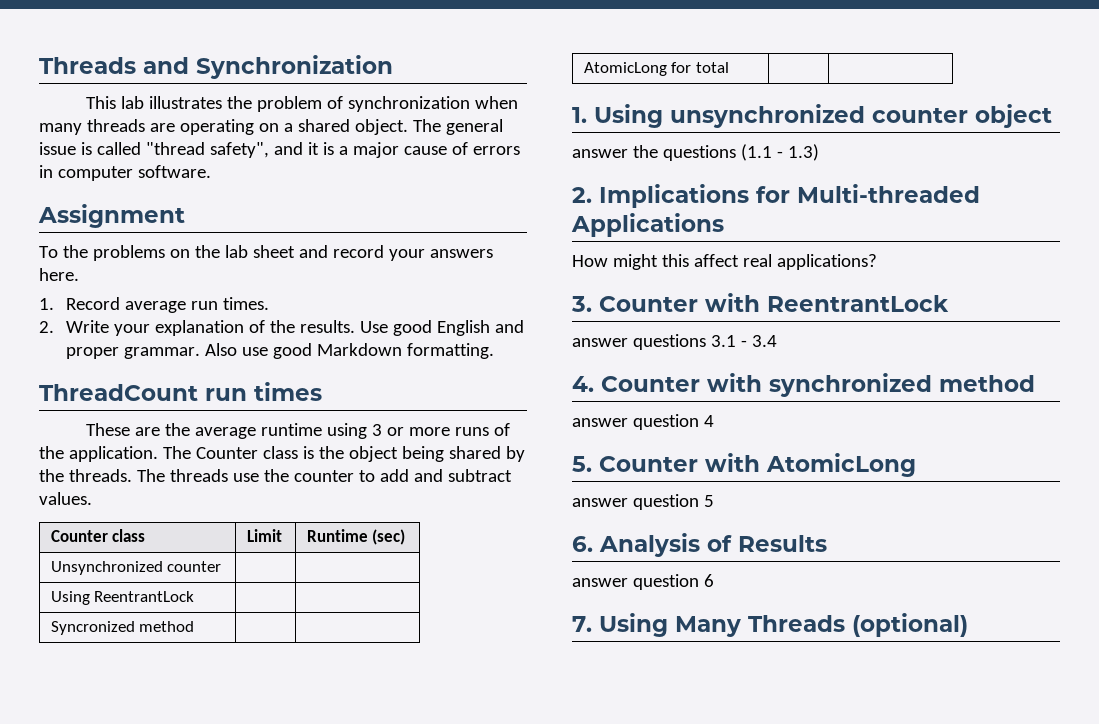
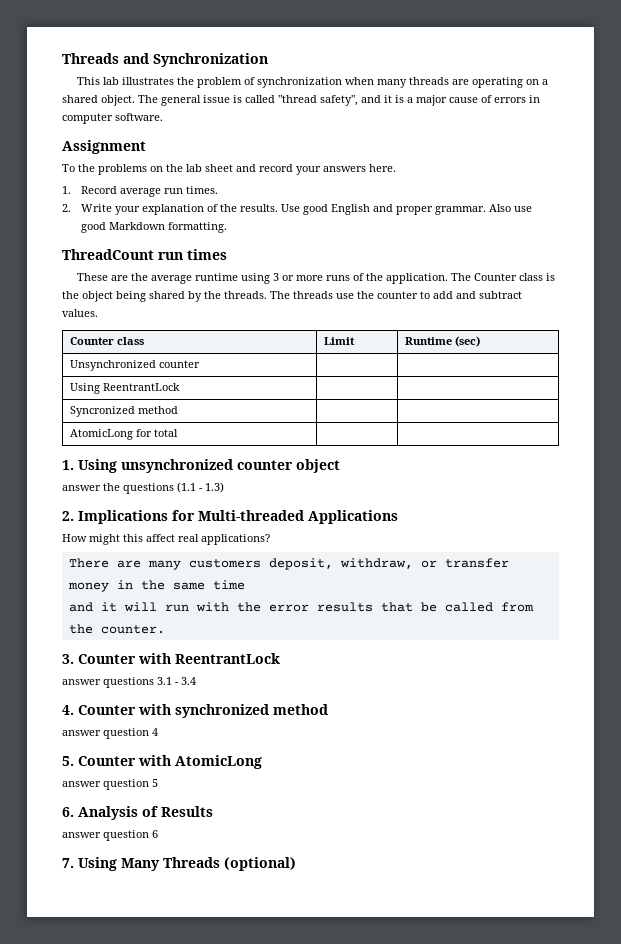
(877, 262) none -> [68,558,509,570] [67,580,245,592] [68,602,534,612] [68,624,165,634] // There are many customers deposit, withdraw, or transfer money in the same time // and it will run with the error results that be called from the counter.

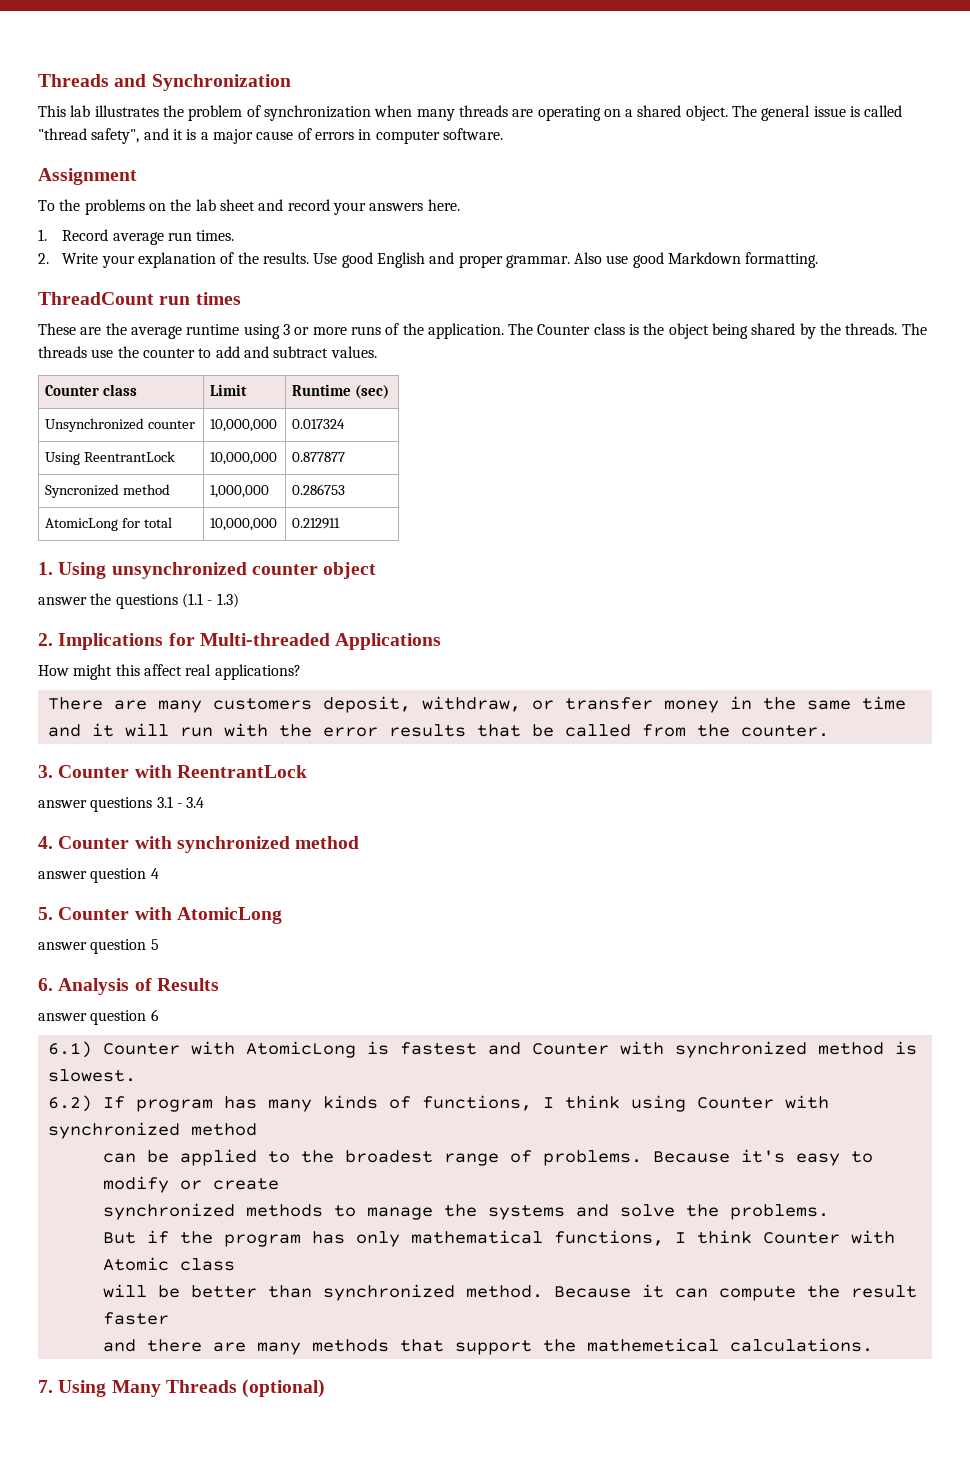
(200, 364) | -> [209,419,277,432] [291,419,345,429] 10,000,000 | 0.017324
(180, 387) | -> [209,452,277,465] [291,452,345,462] 10,000,000 | 0.877877
(178, 410) | -> [209,485,269,498] [291,484,345,495] 1,000,000 | 0.286753
(178, 433) | -> [209,518,277,531] [291,518,340,529] 10,000,000 | 0.212911
(158, 834) none -> [47,1041,917,1058] [47,1069,136,1082] [47,1095,829,1112] [47,1122,257,1139] [102,1149,873,1166] [102,1176,279,1193] [102,1203,829,1220] [102,1230,895,1247] [102,1257,235,1271] [102,1284,917,1301] [102,1312,169,1325] [102,1338,873,1355] // 6.1) Counter with AtomicLong is fastest and Counter with synchronized method is slowest. // 6.2) If program has many kinds of functions, I think using Counter with synchronized method // can be applied to the broadest range of problems. Because it's easy to modify or create // synchronized methods to manage the systems and solve the problems. // But if the program has only mathematical functions, I think Counter with Atomic class // will be better than synchronized method. Because it can compute the result faster // and there are many methods that support the mathemetical calculations.

